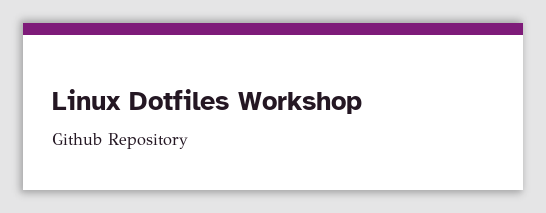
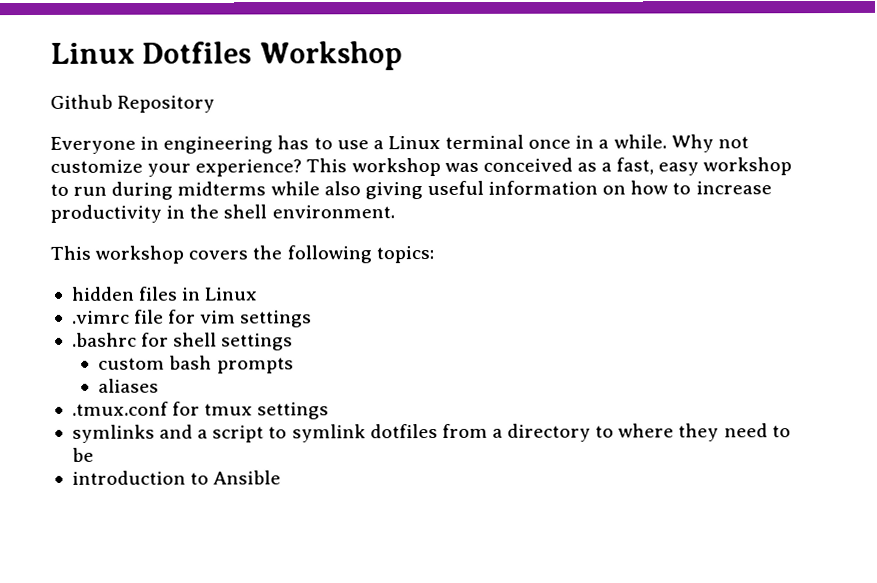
(188, 141) none -> [50,134,749,154] [50,157,793,177] [50,180,772,200] [50,204,395,223] [50,245,434,264] [70,286,259,301] [71,309,313,328] [71,332,294,351] [98,355,294,374] [98,378,160,393] [71,401,330,420] [71,423,791,443] [71,447,94,462] [71,470,282,485] // Everyone in engineering has to use a Linux terminal once in a while. Why not customize your experience? This workshop was conceived as a fast, easy workshop to run during midterms while also giving useful information on how to increase productivity in the shell environment. // This workshop covers the following topics: // hidden files in Linux // .vimrc file for vim settings // .bashrc for shell settings // custom bash prompts // aliases // .tmux.conf for tmux settings // symlinks and a script to symlink dotfiles from a directory to where they need to be // introduction to Ansible

